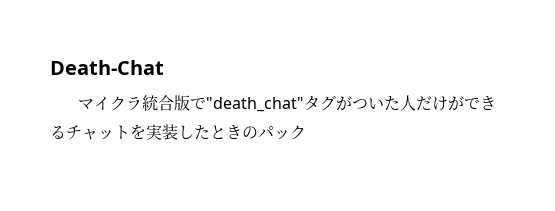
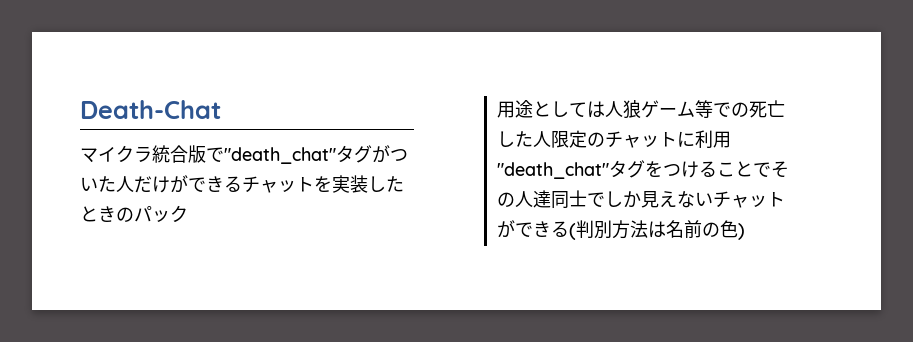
(306, 132) none -> [496,100,785,119] [496,130,731,148] [496,160,789,179] [496,190,785,209] [496,220,745,240] // 用途としては人狼ゲーム等での死亡した人限定のチャットに利用"death_chat"タグをつけることでその人達同士でしか見えないチャットができる(判別方法は名前の色)

